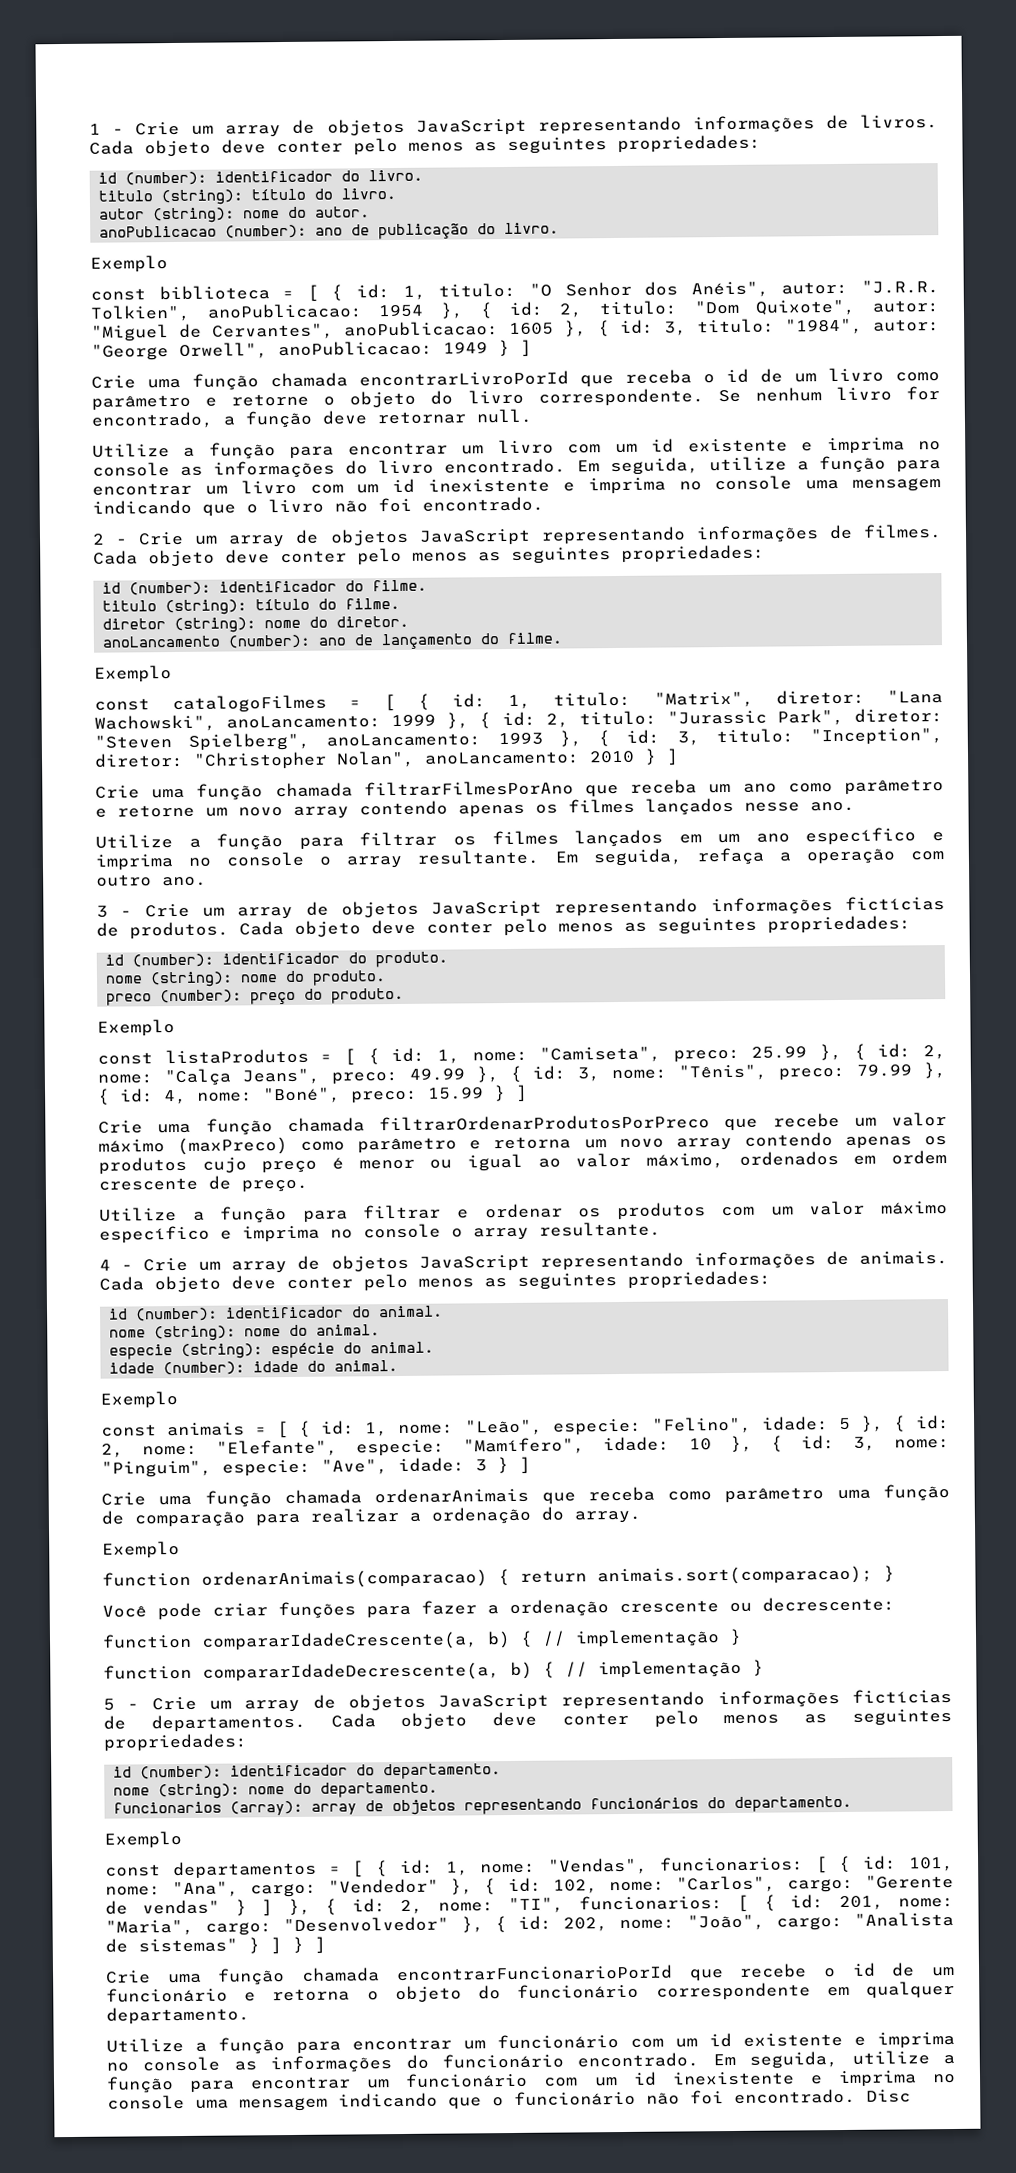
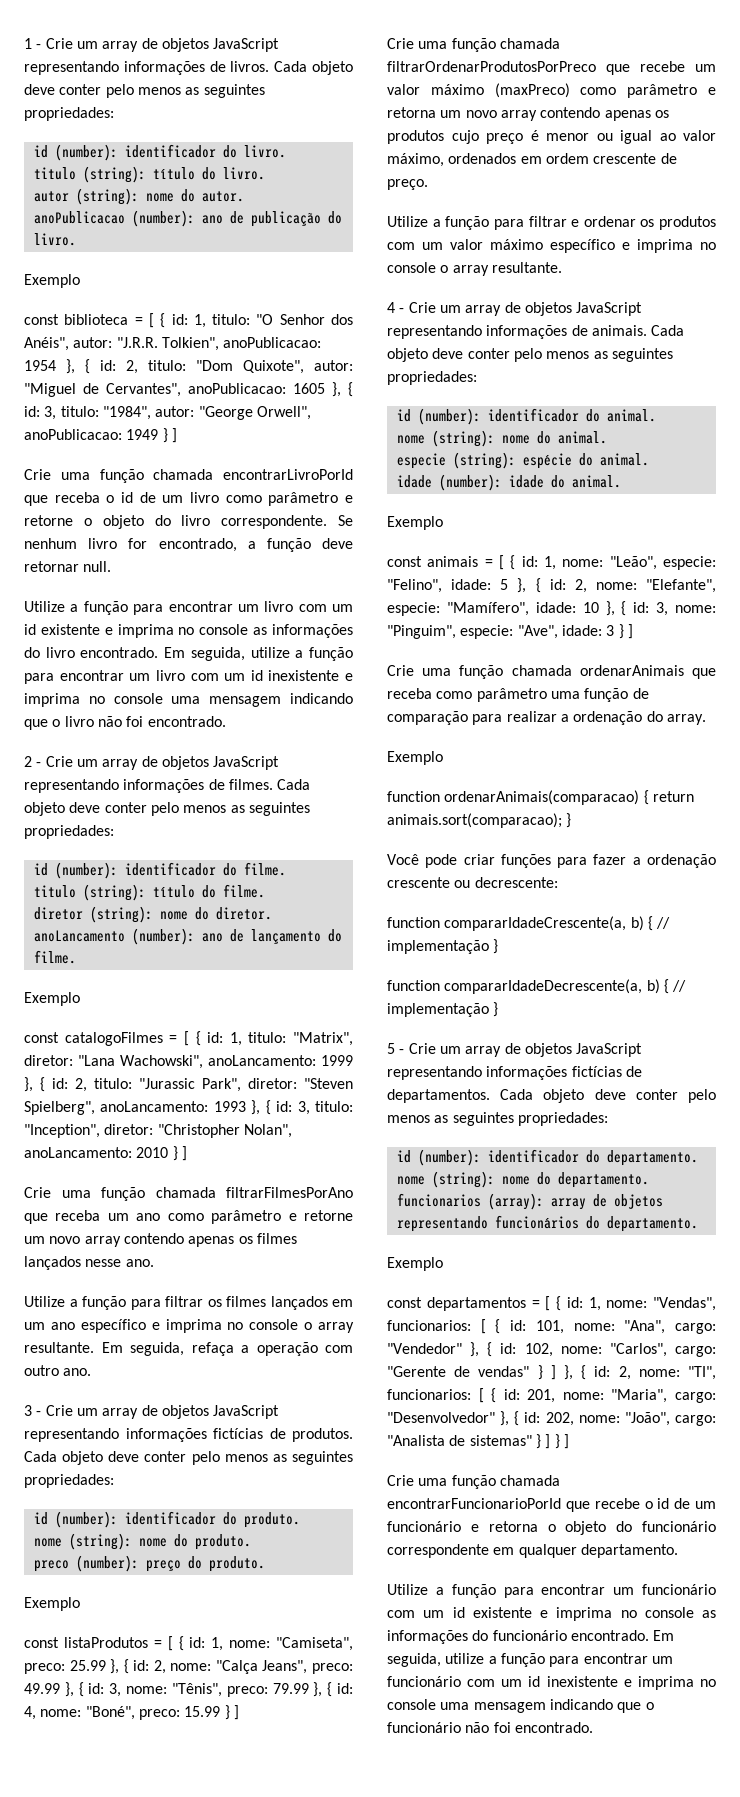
[866,2089,911,2103] Disc -> (593, 1727) none

